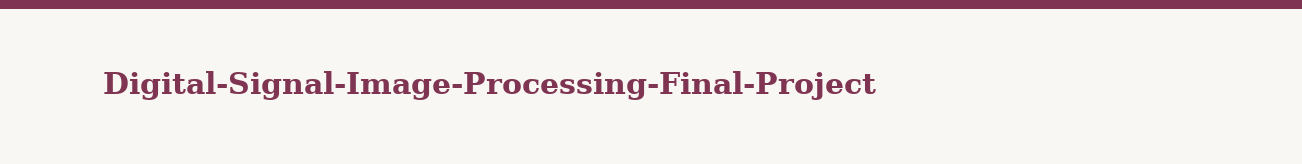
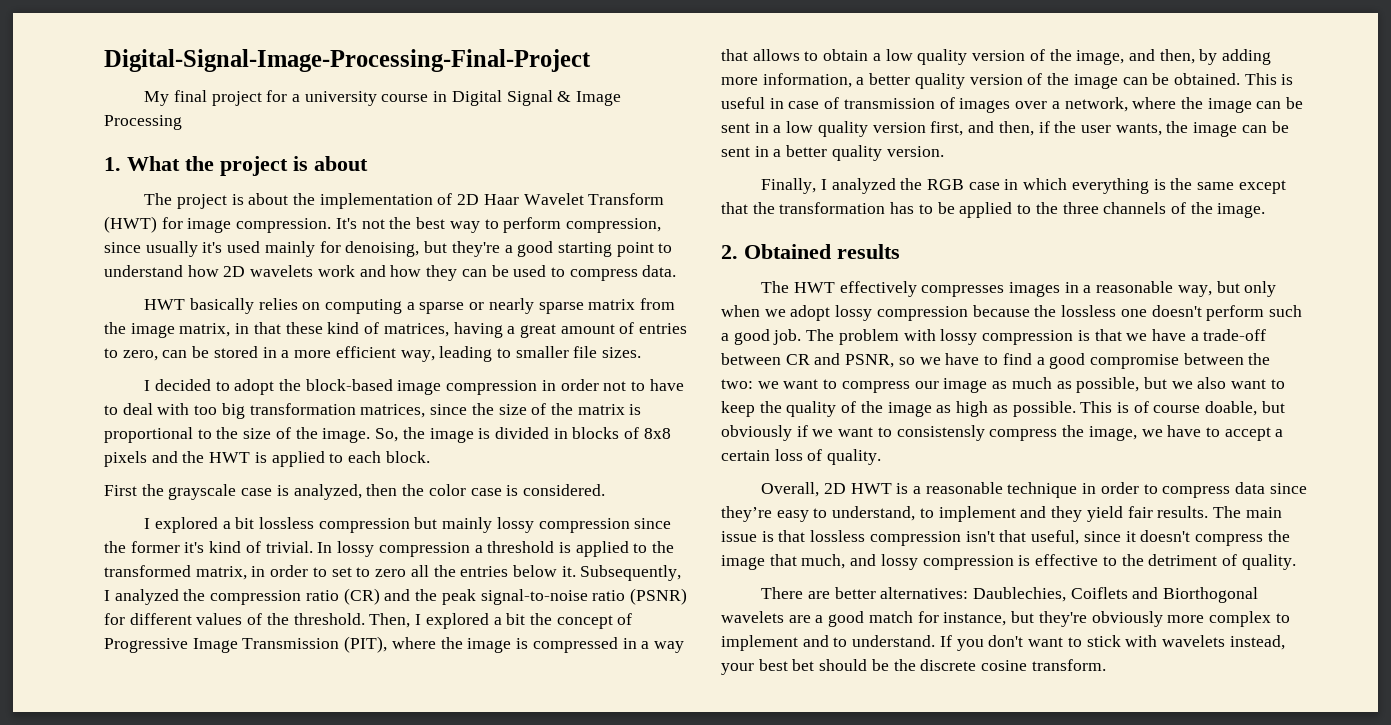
(876, 85) none -> [144,90,622,106] [104,115,182,130] [104,156,368,176] [144,193,665,209] [104,216,661,233] [104,241,673,257] [104,265,677,281] [144,298,676,314] [104,322,688,338] [104,346,642,362] [144,379,684,395] [104,403,642,419] [104,427,671,443] [104,451,430,467] [104,484,605,500] [144,517,672,533] [104,541,675,557] [104,565,682,581] [104,588,687,605] [104,613,633,629] [104,636,684,653] [721,49,1272,65] [721,73,1294,89] [721,97,1304,113] [721,121,1289,137] [721,145,944,161] [761,178,1286,194] [721,202,1266,218] [721,244,900,259] [761,281,1277,297] [721,305,1302,321] [721,329,1267,345] [721,353,1271,369] [721,377,1285,393] [721,401,1285,417] [721,425,1284,441] [721,449,882,465] [761,482,1307,498] [721,506,1282,522] [721,530,1290,546] [721,554,1296,570] [761,587,1259,603] [721,611,1290,627] [721,635,1285,651] [721,659,1106,675] // My final project for a university course in Digital Signal & Image Processing // 1. What the project is about // The project is about the implementation of 2D Haar Wavelet Transform (HWT) for image compression. It's not the best way to perform compression, since usually it's used mainly for denoising, but they're a good starting point to understand how 2D wavelets work and how they can be used to compress data. // HWT basically relies on computing a sparse or nearly sparse matrix from the image matrix, in that these kind of matrices, having a great amount of entries to zero, can be stored in a more efficient way, leading to smaller file sizes. // I decided to adopt the block-based image compression in order not to have to deal with too big transformation matrices, since the size of the matrix is proportional to the size of the image. So, the image is divided in blocks of 8x8 pixels and the HWT is applied to each block. // First the grayscale case is analyzed, then the color case is considered. // I explored a bit lossless compression but mainly lossy compression since the former it's kind of trivial. In lossy compression a threshold is applied to the transformed matrix, in order to set to zero all the entries below it. Subsequently, I analyzed the compression ratio (CR) and the peak signal-to-noise ratio (PSNR) for different values of the threshold. Then, I explored a bit the concept of Progressive Image Transmission (PIT), where the image is compressed in a way that allows to obtain a low quality version of the image, and then, by adding more information, a better quality version of the image can be obtained. This is useful in case of transmission of images over a network, where the image can be sent in a low quality version first, and then, if the user wants, the image can be sent in a better quality version. // Finally, I analyzed the RGB case in which everything is the same except that the transformation has to be applied to the three channels of the image. // 2. Obtained results // The HWT effectively compresses images in a reasonable way, but only when we adopt lossy compression because the lossless one doesn't perform such a good job. The problem with lossy compression is that we have a trade-off between CR and PSNR, so we have to find a good compromise between the two: we want to compress our image as much as possible, but we also want to keep the quality of the image as high as possible. This is of course doable, but obviously if we want to consistensly compress the image, we have to accept a certain loss of quality. // Overall, 2D HWT is a reasonable technique in order to compress data since they’re easy to understand, to implement and they yield fair results. The main issue is that lossless compression isn't that useful, since it doesn't compress the image that much, and lossy compression is effective to the detriment of quality. // There are better alternatives: Daublechies, Coiflets and Biorthogonal wavelets are a good match for instance, but they're obviously more complex to implement and to understand. If you don't want to stick with wavelets instead, your best bet should be the discrete cosine transform.

